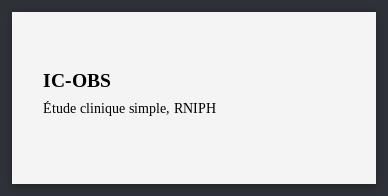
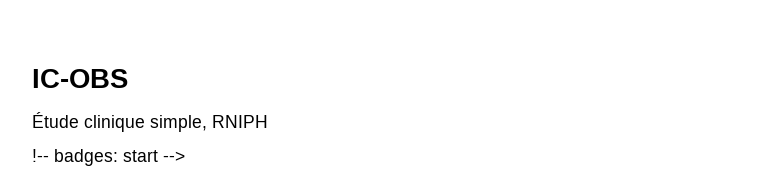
(216, 108) none -> [32,149,185,166] // !-- badges: start -->

